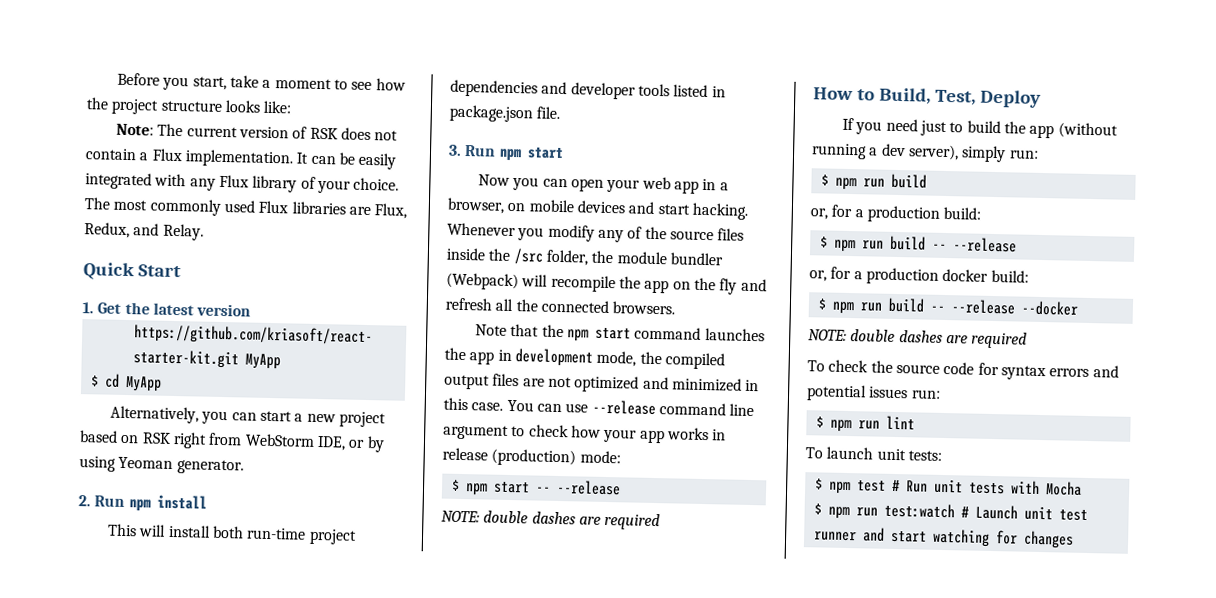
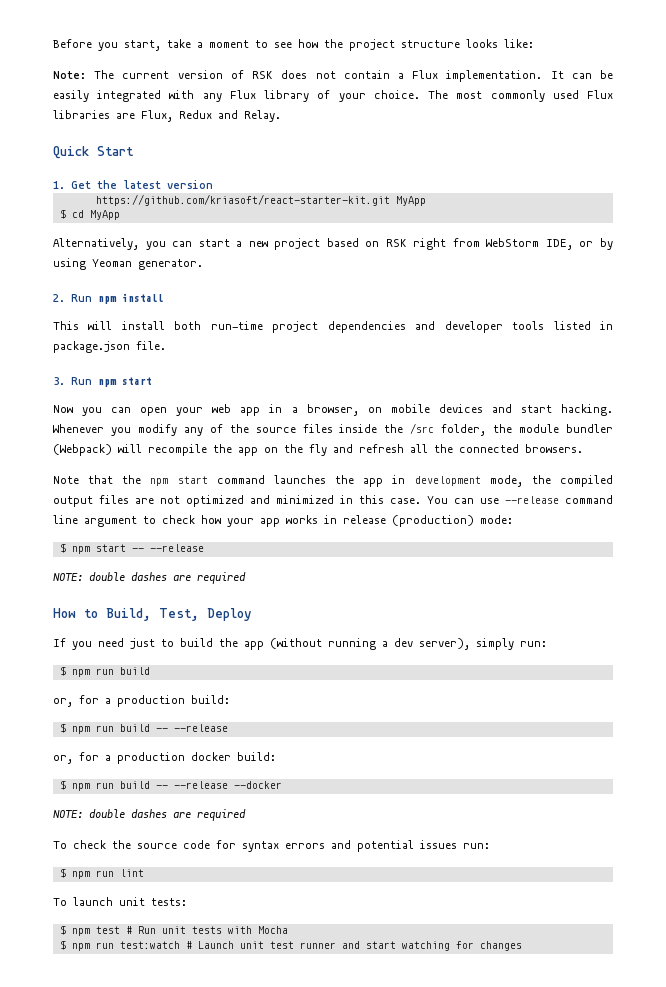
[84,222,130,239] Redux, -> [179,110,212,119] Redux

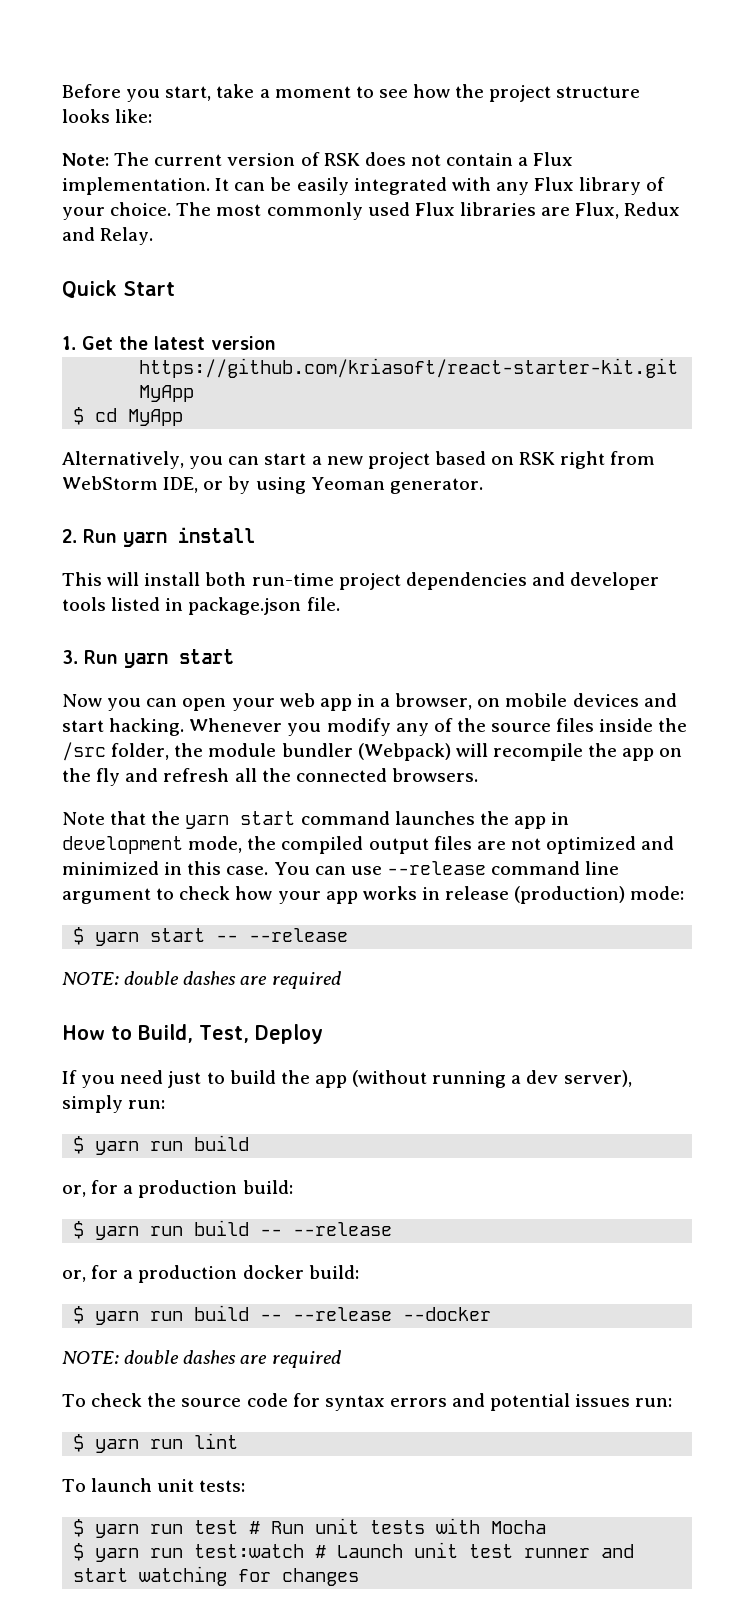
[98,296,117,304] npm -> [123,532,167,547] yarn
[98,379,117,387] npm -> [124,653,168,668] yarn
[150,478,169,486] npm -> [185,815,230,829] yarn
[71,546,90,554] npm -> [95,932,140,946] yarn
[71,669,90,677] npm -> [95,1141,140,1155] yarn
[71,726,90,734] npm -> [95,1226,140,1240] yarn
[71,783,90,791] npm -> [95,1311,140,1325] yarn
[71,871,90,879] npm -> [95,1439,140,1453] yarn
[71,928,90,936] npm -> [95,1524,184,1538] yarn run
[71,943,90,951] npm -> [95,1548,140,1562] yarn

